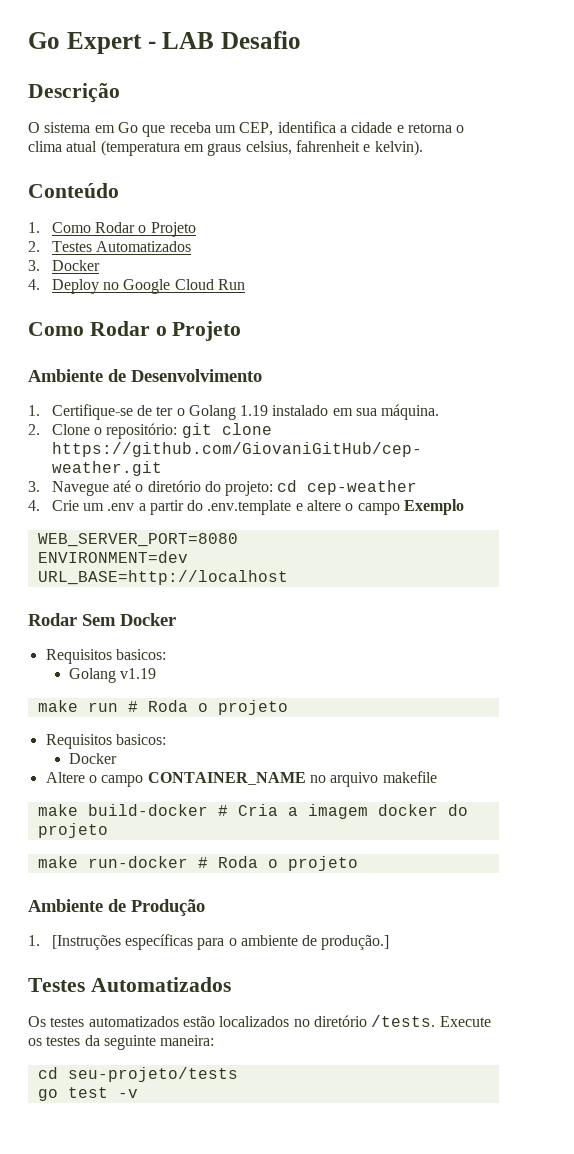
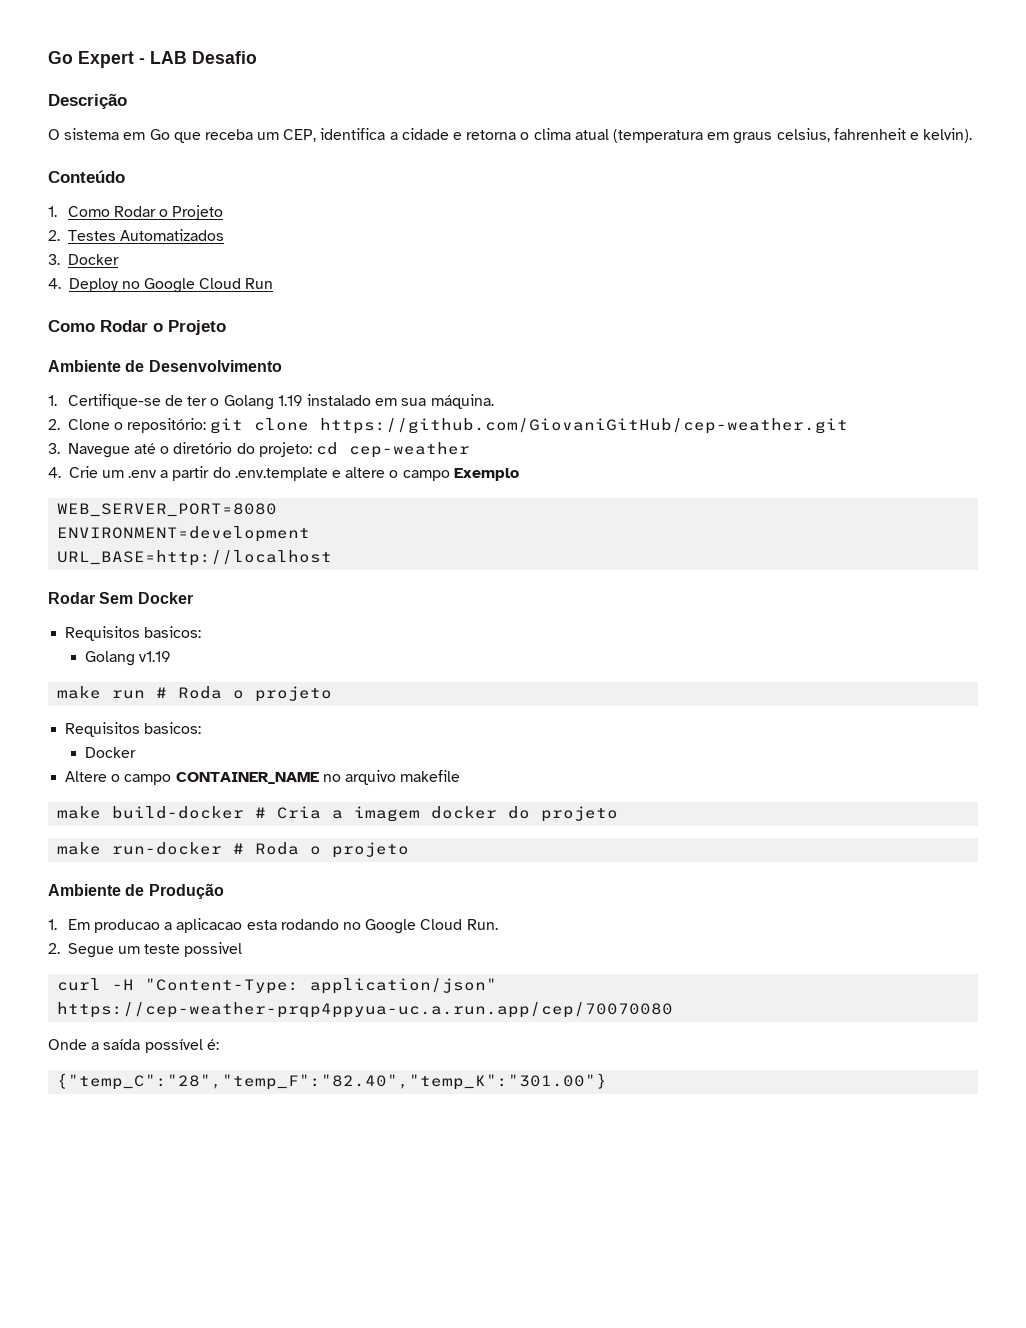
[37,551,188,563] ENVIRONMENT=dev -> [57,526,311,542] ENVIRONMENT=development
[51,934,390,950] [28,977,231,992] [28,1015,491,1027] [28,1035,215,1050] [37,1067,238,1082] [37,1087,138,1101] [Instruções específicas para o ambiente de produção.] // Testes Automatizados // Os testes automatizados estão localizados no diretório /tests. Execute os testes da seguinte maneira: // cd seu-projeto/tests // go test -v -> [67,918,498,934] [48,942,243,958] [57,978,498,994] [57,1002,674,1018] [48,1039,219,1053] [57,1073,608,1090] Em producao a aplicacao esta rodando no Google Cloud Run. // 2. Segue um teste possivel // curl -H "Content-Type: application/json" https://cep-weather-prqp4ppyua-uc.a.run.app/cep/70070080 // Onde a saída possível é: // {"temp_C":"28","temp_F":"82.40","temp_K":"301.00"}

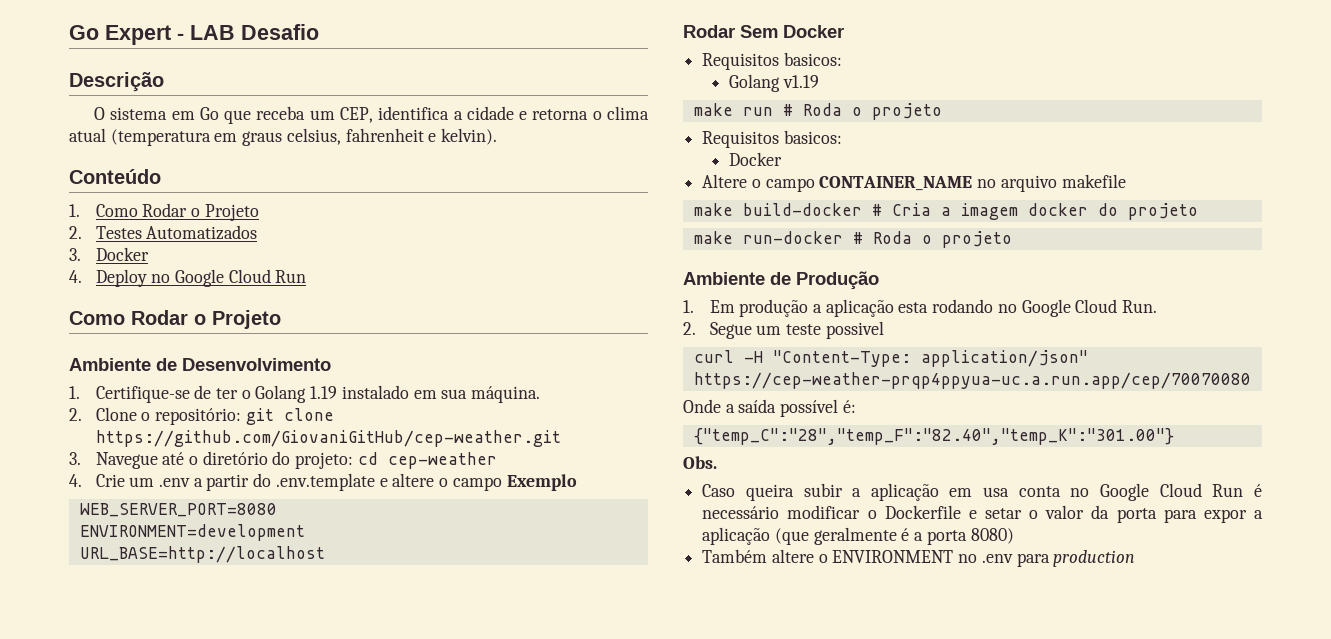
[94,918,243,933] producao a aplicacao -> [739,299,894,317] produção a aplicação
(608, 1081) none -> [683,456,717,469] [702,483,1262,501] [702,505,1263,523] [702,527,1014,545] [702,549,1136,567] // Obs. // Caso queira subir a aplicação em usa conta no Google Cloud Run é necessário modificar o Dockerfile e setar o valor da porta para expor a aplicação (que geralmente é a porta 8080) // Também altere o ENVIRONMENT no .env para production

